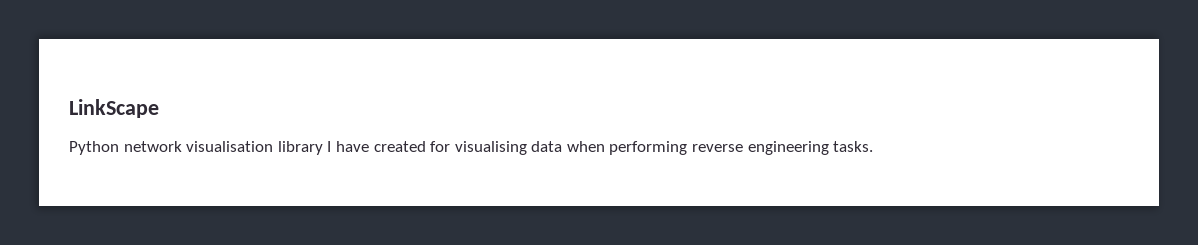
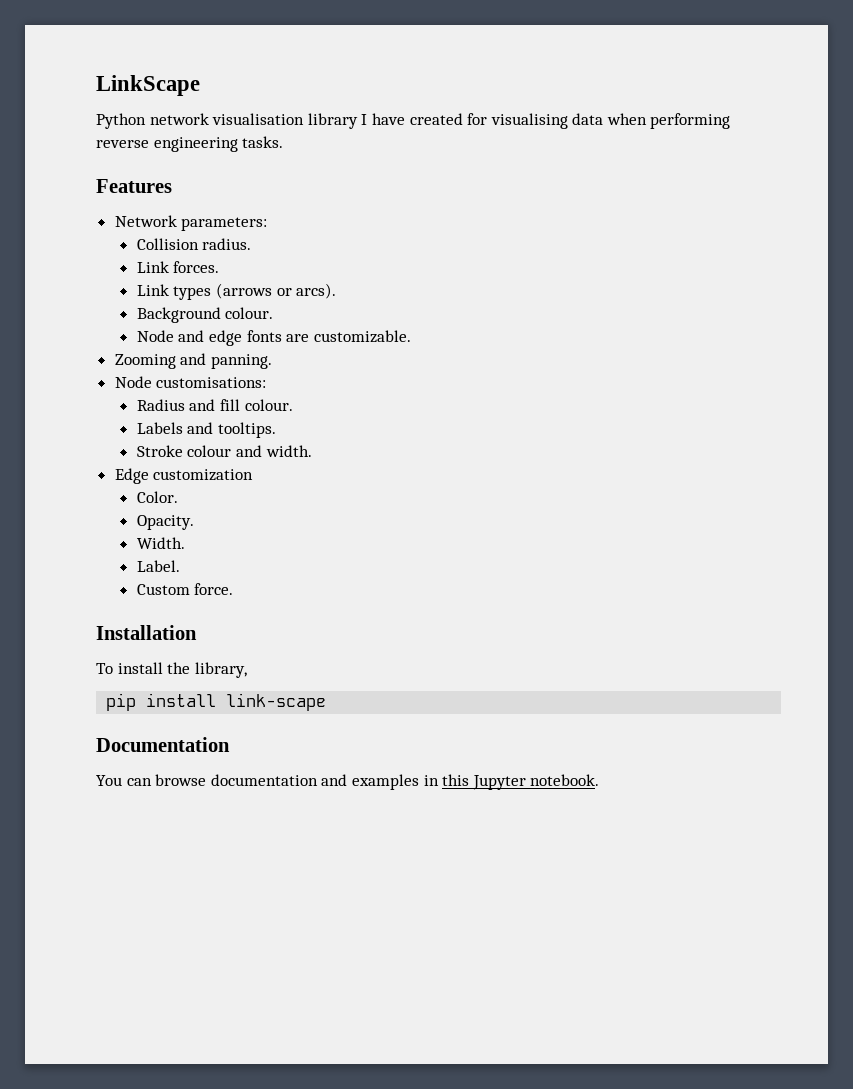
(874, 146) none -> [96,179,172,193] [114,215,268,231] [136,238,252,250] [136,261,220,273] [136,283,337,300] [136,307,274,323] [136,330,411,346] [114,353,272,369] [114,376,267,388] [136,399,293,411] [136,422,276,438] [136,445,312,457] [114,468,254,484] [136,491,178,503] [136,515,194,530] [136,537,185,549] [136,560,180,572] [136,583,234,595] [96,625,197,640] [96,662,247,678] [106,693,327,711] [96,737,230,752] [96,774,600,790] // Features // Network parameters: // Collision radius. // Link forces. // Link types (arrows or arcs). // Background colour. // Node and edge fonts are customizable. // Zooming and panning. // Node customisations: // Radius and fill colour. // Labels and tooltips. // Stroke colour and width. // Edge customization // Color. // Opacity. // Width. // Label. // Custom force. // Installation // To install the library, // pip install link-scape // Documentation // You can browse documentation and examples in this Jupyter notebook.

